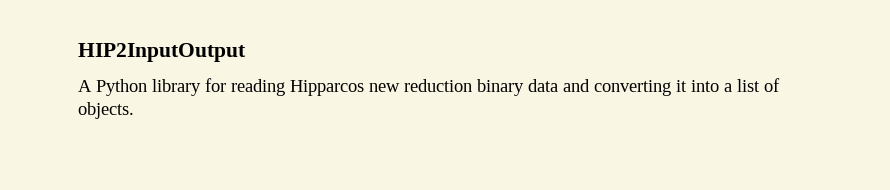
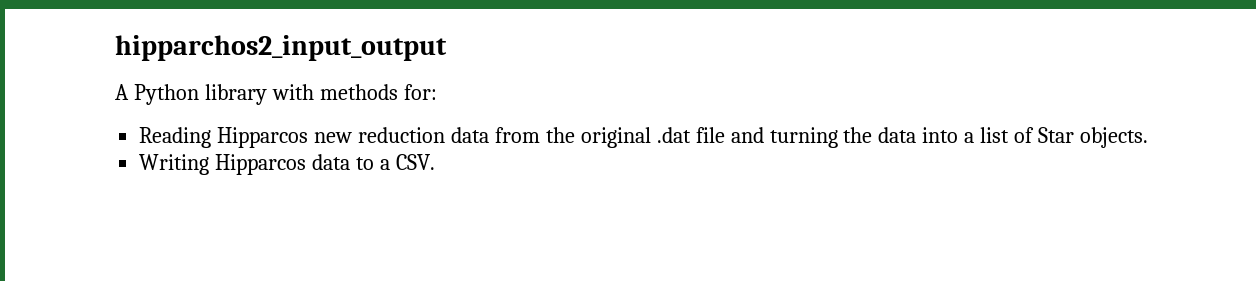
[78,43,246,62] HIP2InputOutput -> [115,35,447,61] hipparchos2_input_output
[205,78,687,96] for reading Hipparcos new reduction binary data and converting it -> [271,84,437,100] [139,127,917,148] with methods for: // Reading Hipparcos new reduction data from the original .dat file and turning the data
(780, 85) none -> [1038,127,1075,143] Star
(134, 110) none -> [139,154,435,175] // Writing Hipparcos data to a CSV.

